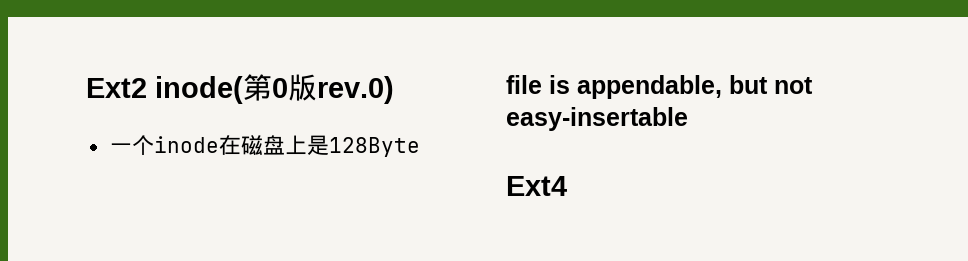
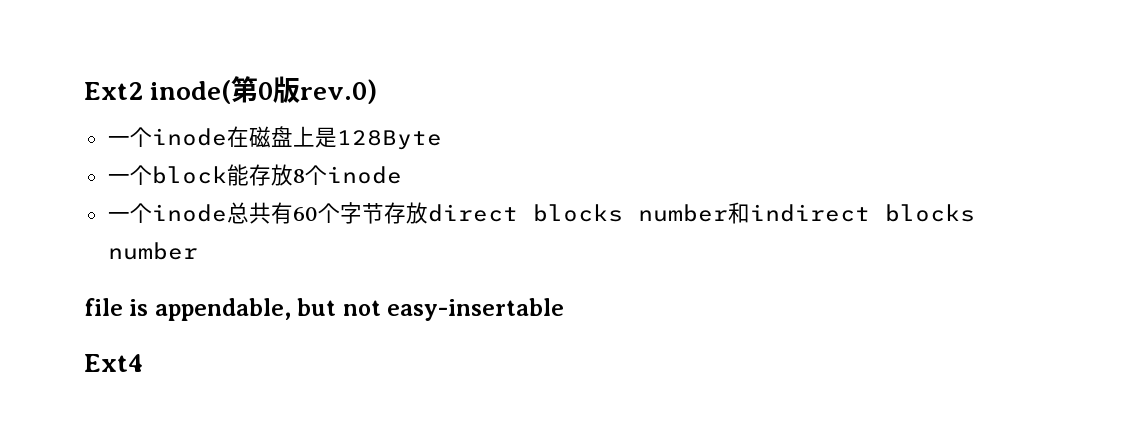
(420, 147) none -> [107,164,402,186] [107,202,975,224] [107,242,198,260] // 一个block能存放8个inode // 一个inode总共有60个字节存放direct blocks number和indirect blocks number

